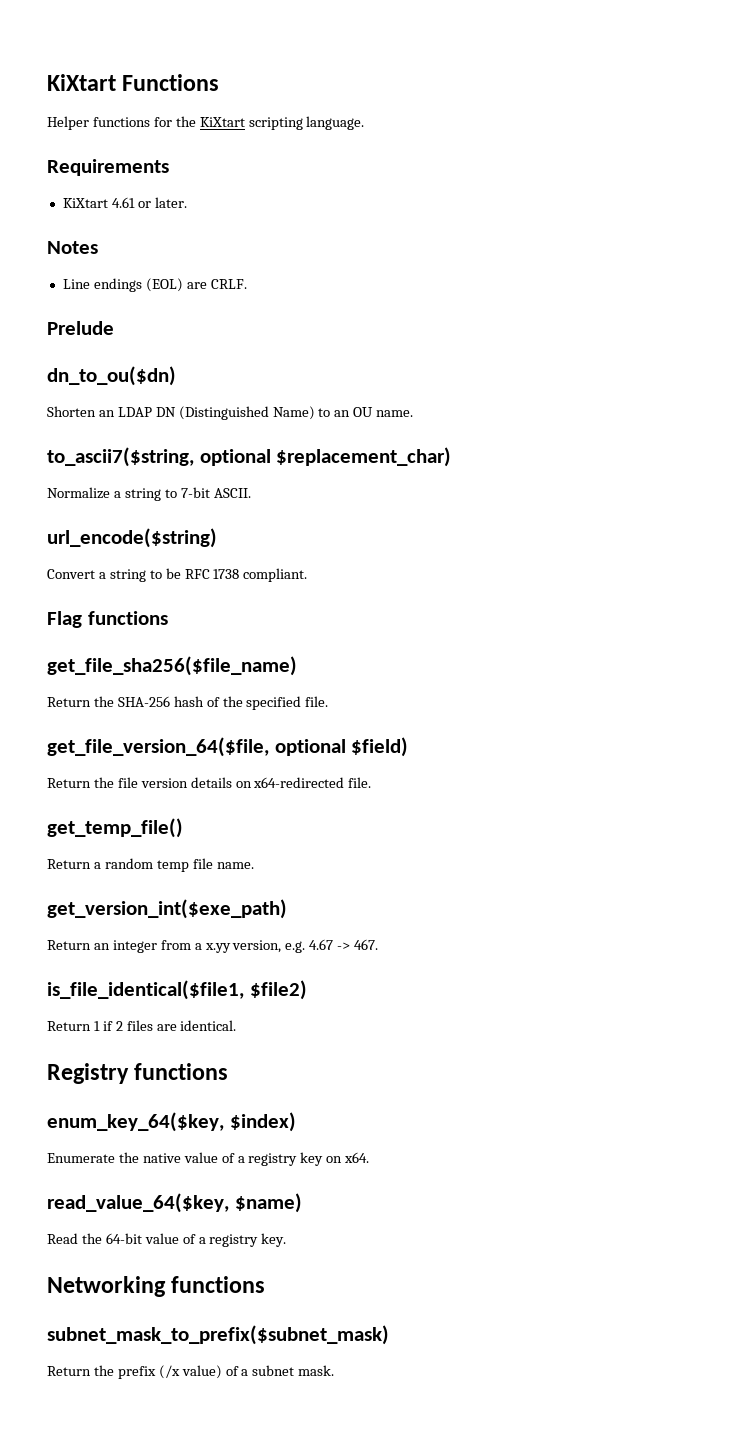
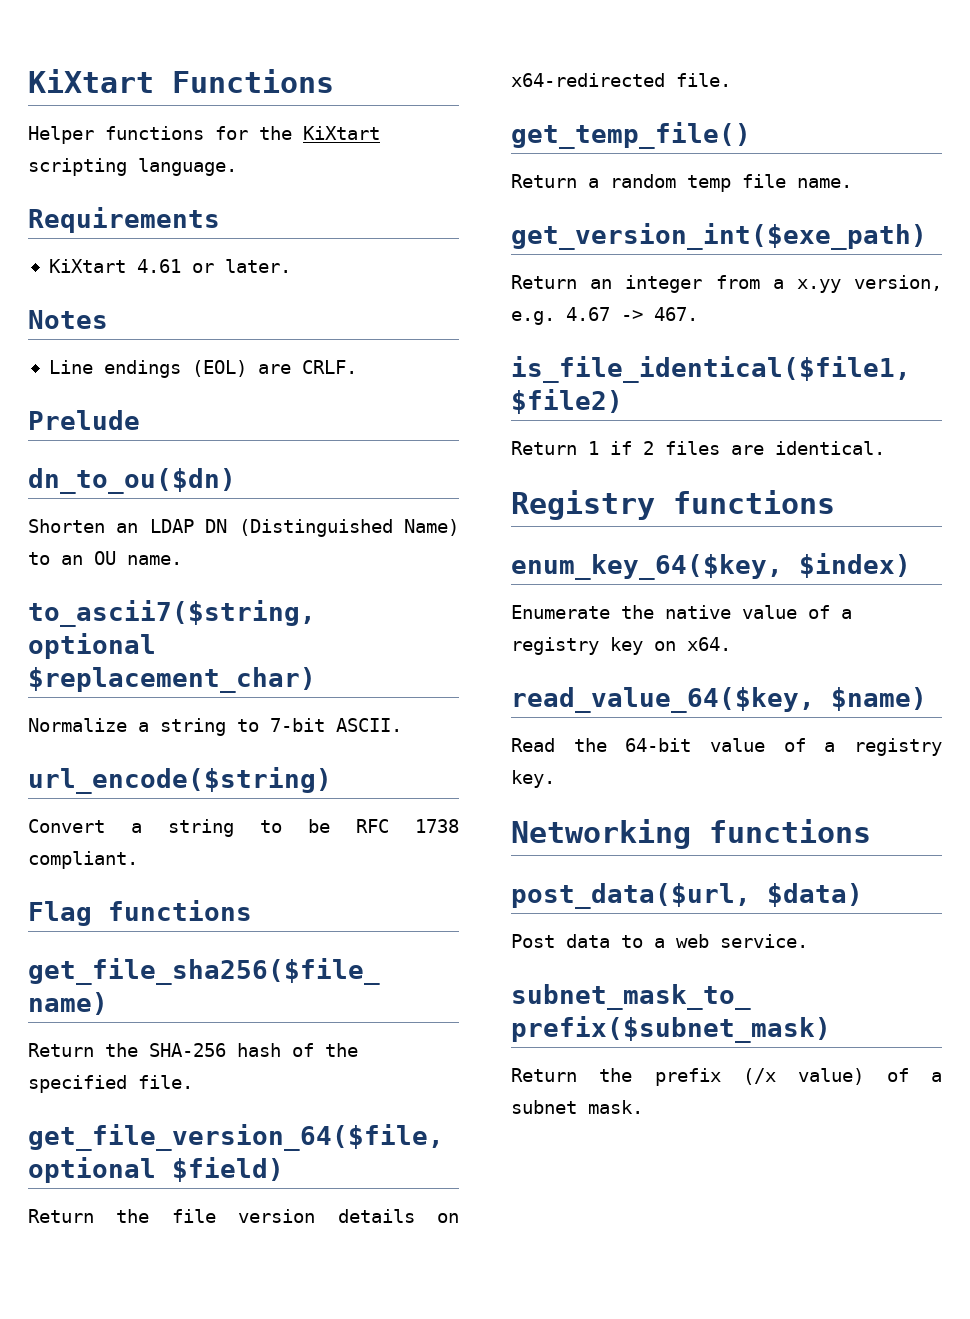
(266, 1284) none -> [511,883,863,909] [511,934,808,948] // post_data($url, $data) // Post data to a web service.

